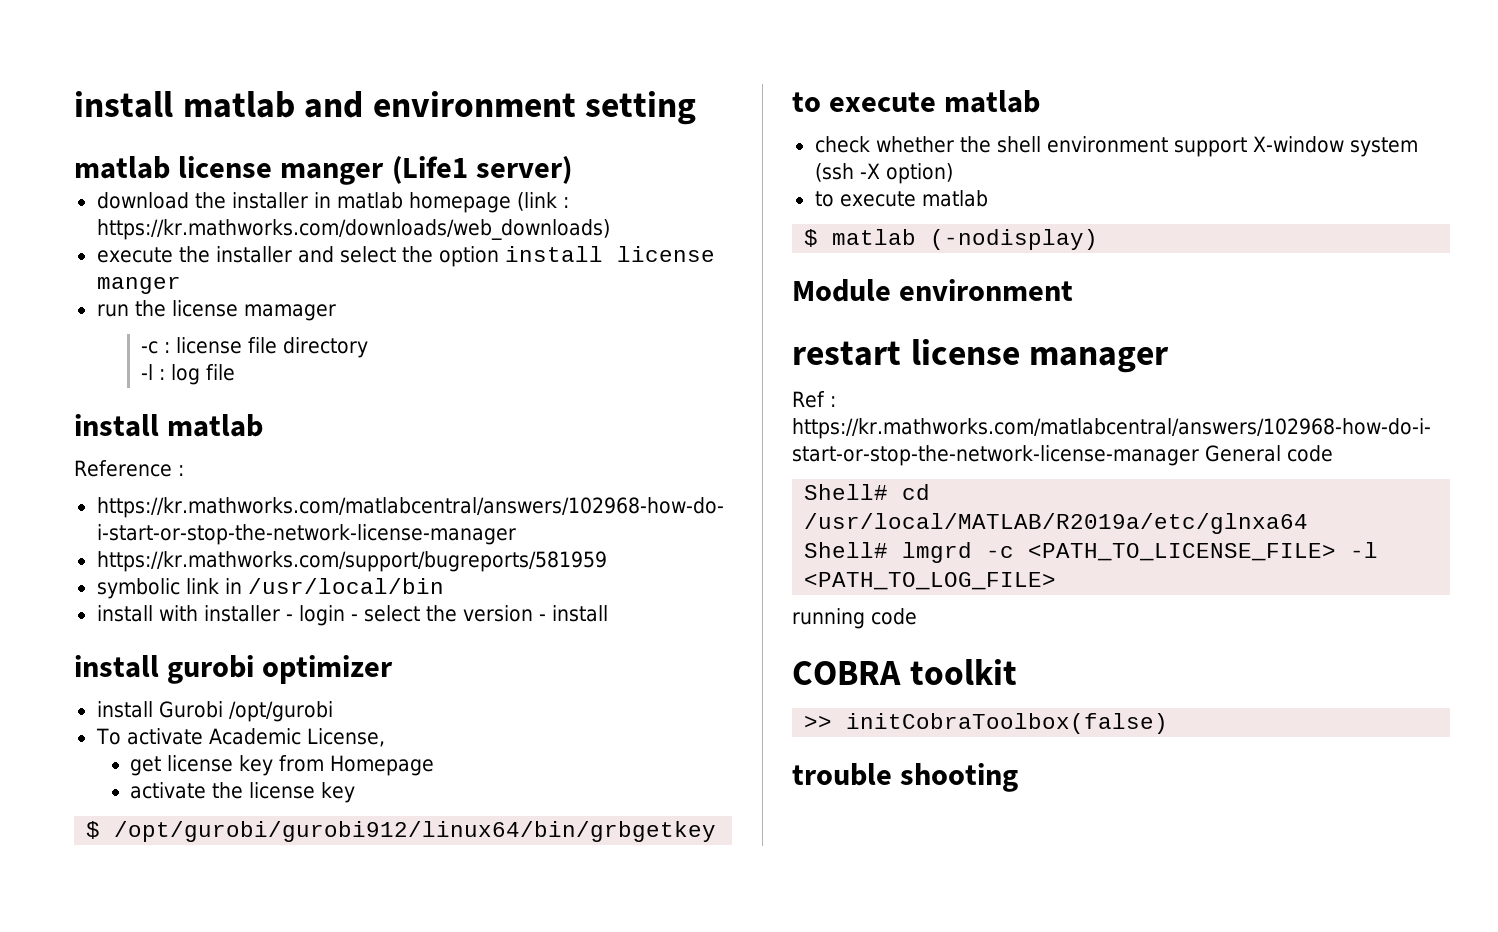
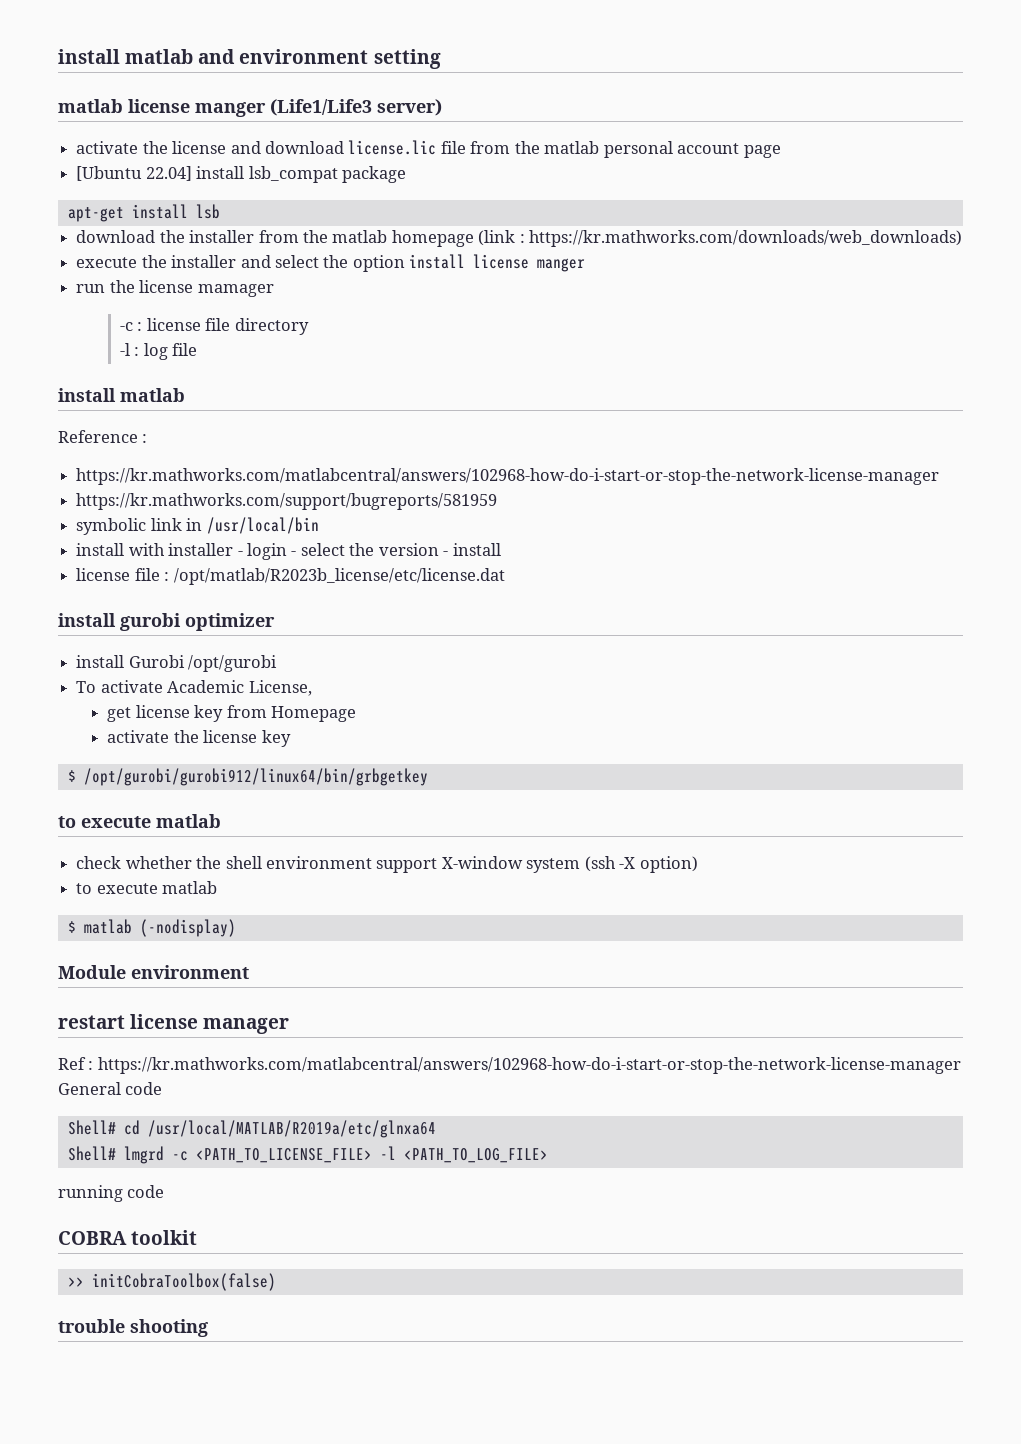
[391,156,468,184] (Life1 -> [270,99,372,116] (Life1/Life3
(572, 170) none -> [76,140,781,158] [76,166,406,183] [67,204,220,222] // activate the license and download license.lic file from the matlab personal account page // [Ubuntu 22.04] install lsb_compat package // apt-get install lsb
[313,192,331,208] in -> [258,230,328,243] from the
(608, 613) none -> [76,568,505,585] // license file : /opt/matlab/R2023b_license/etc/license.dat

